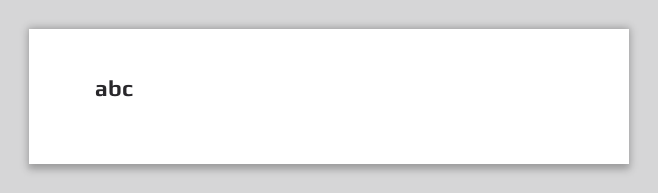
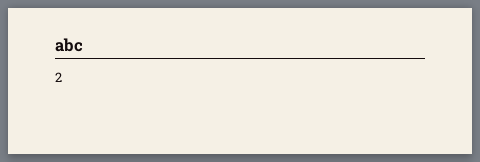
(133, 88) none -> [55,72,62,82] // 2

